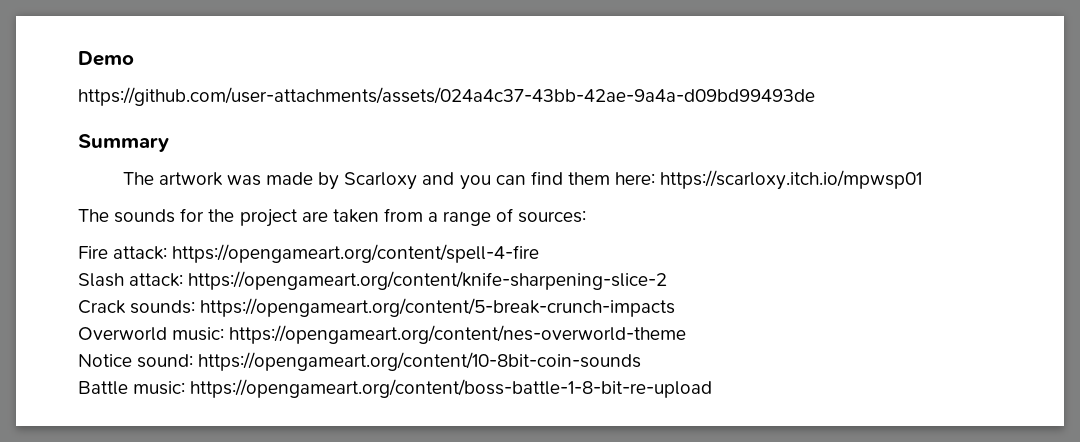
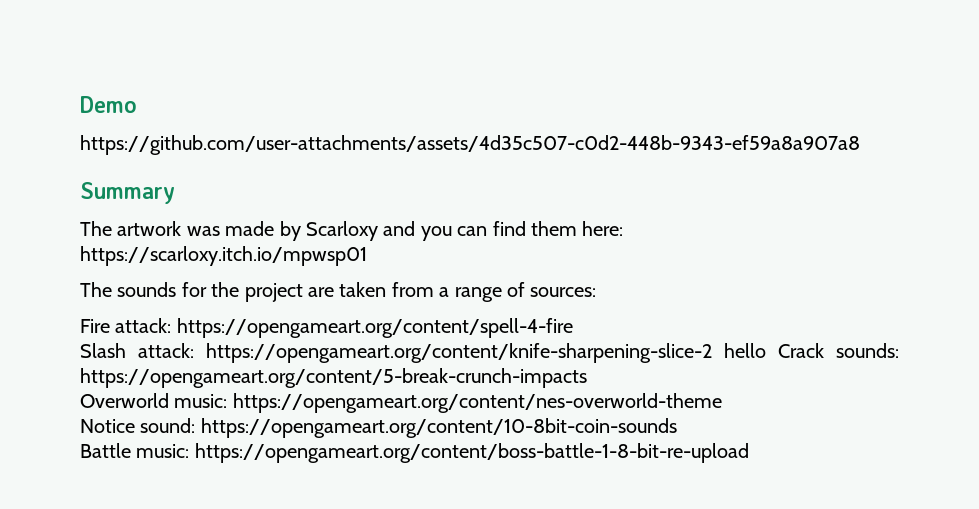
[78,87,815,106] https://github.com/user-attachments/assets/024a4c37-43bb-42ae-9a4a-d09bd99493de -> [80,135,860,155] https://github.com/user-attachments/assets/4d35c507-c0d2-448b-9343-ef59a8a907a8
(668, 280) // -> [723,343,766,358] hello

